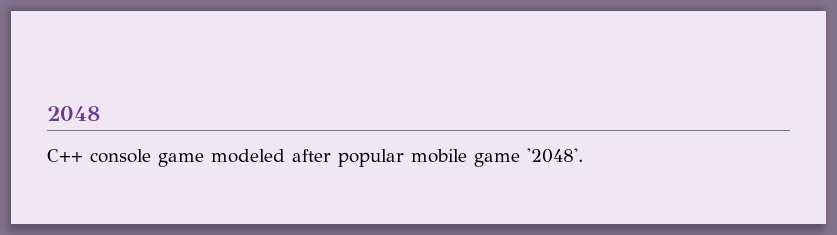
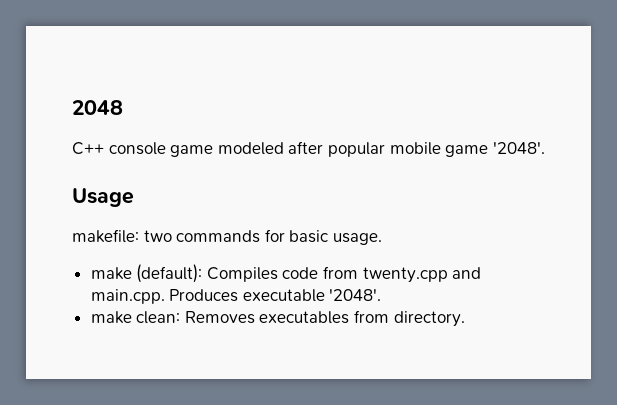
(583, 155) none -> [72,188,134,207] [72,229,382,245] [90,264,482,283] [90,289,382,304] [90,310,465,327] // Usage // makefile: two commands for basic usage. // make (default): Compiles code from twenty.cpp and main.cpp. Produces executable '2048'. // make clean: Removes executables from directory.

